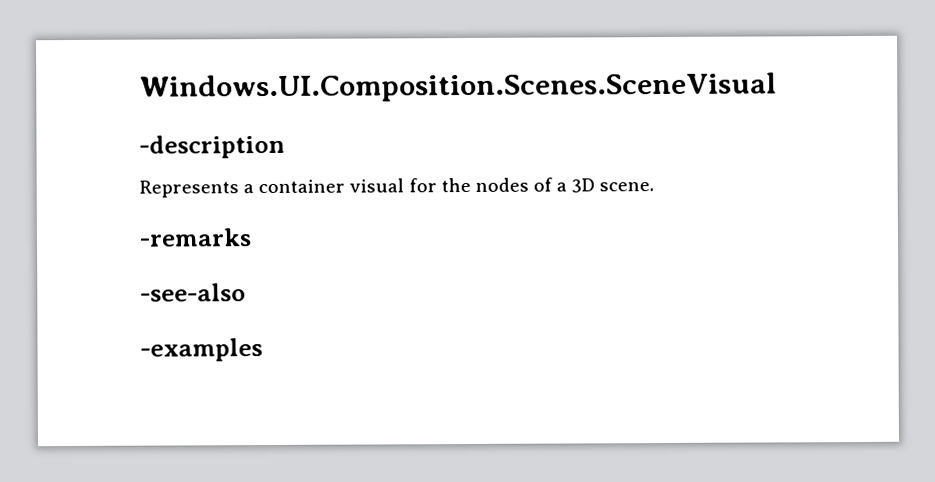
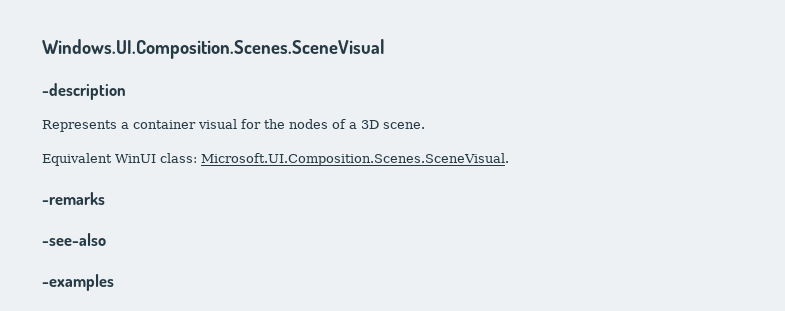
(655, 187) none -> [42,153,509,166] // Equivalent WinUI class: Microsoft.UI.Composition.Scenes.SceneVisual.

